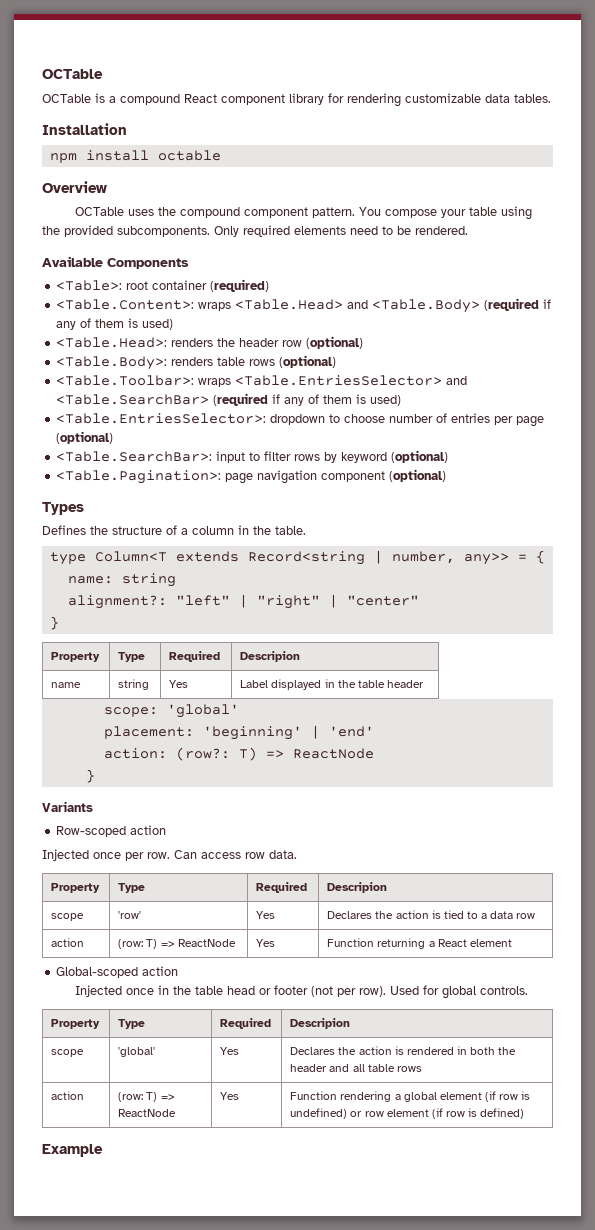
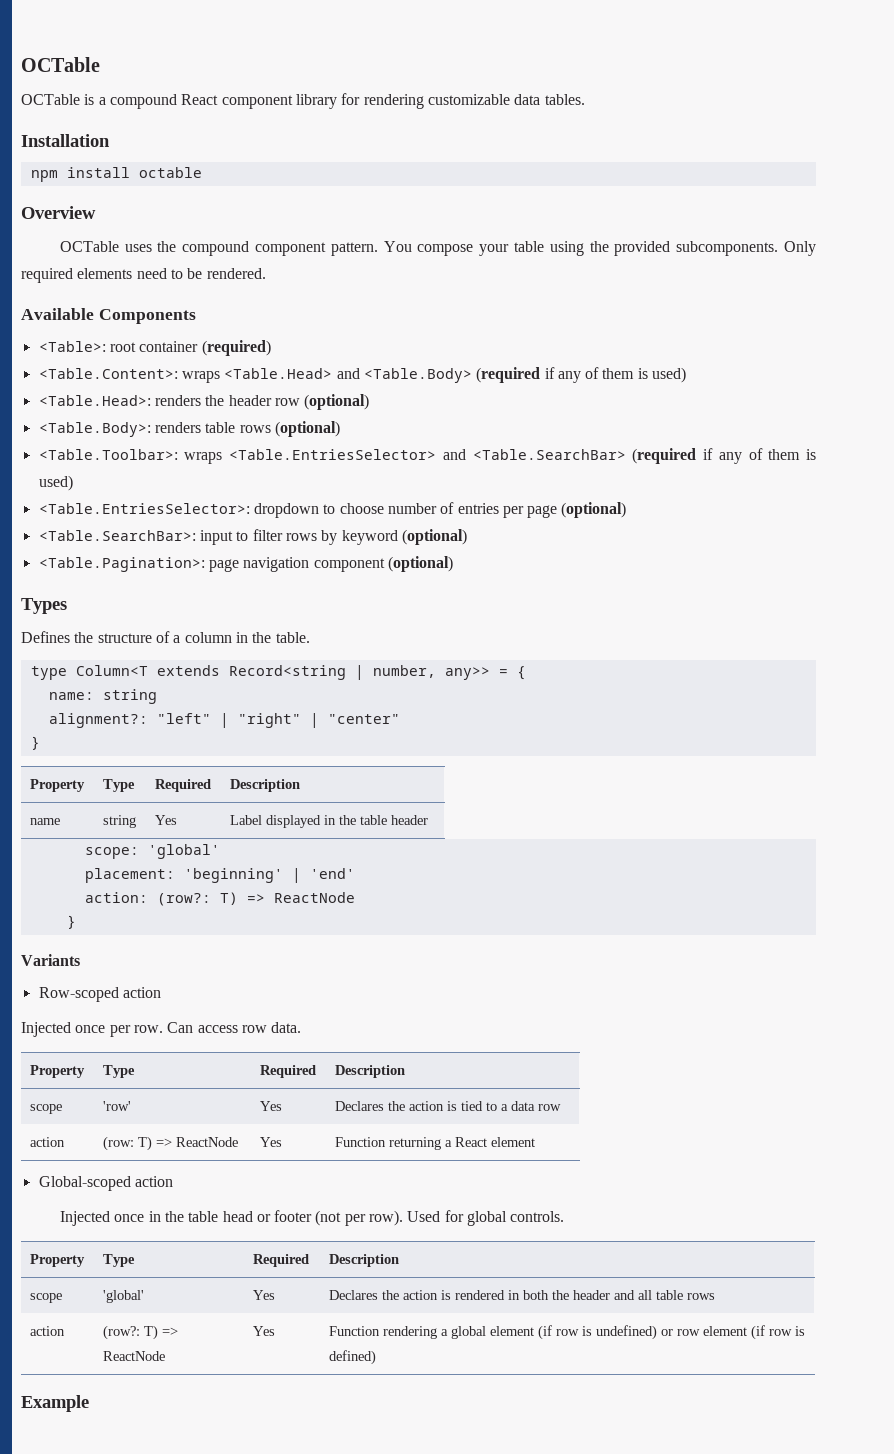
[240,651,301,662] Descripion -> [230,779,301,792] Description
[327,882,388,893] Descripion -> [335,1065,406,1078] Description
[290,1018,351,1029] Descripion -> [329,1254,400,1267] Description
[118,1092,144,1102] (row: -> [103,1325,141,1340] (row?:

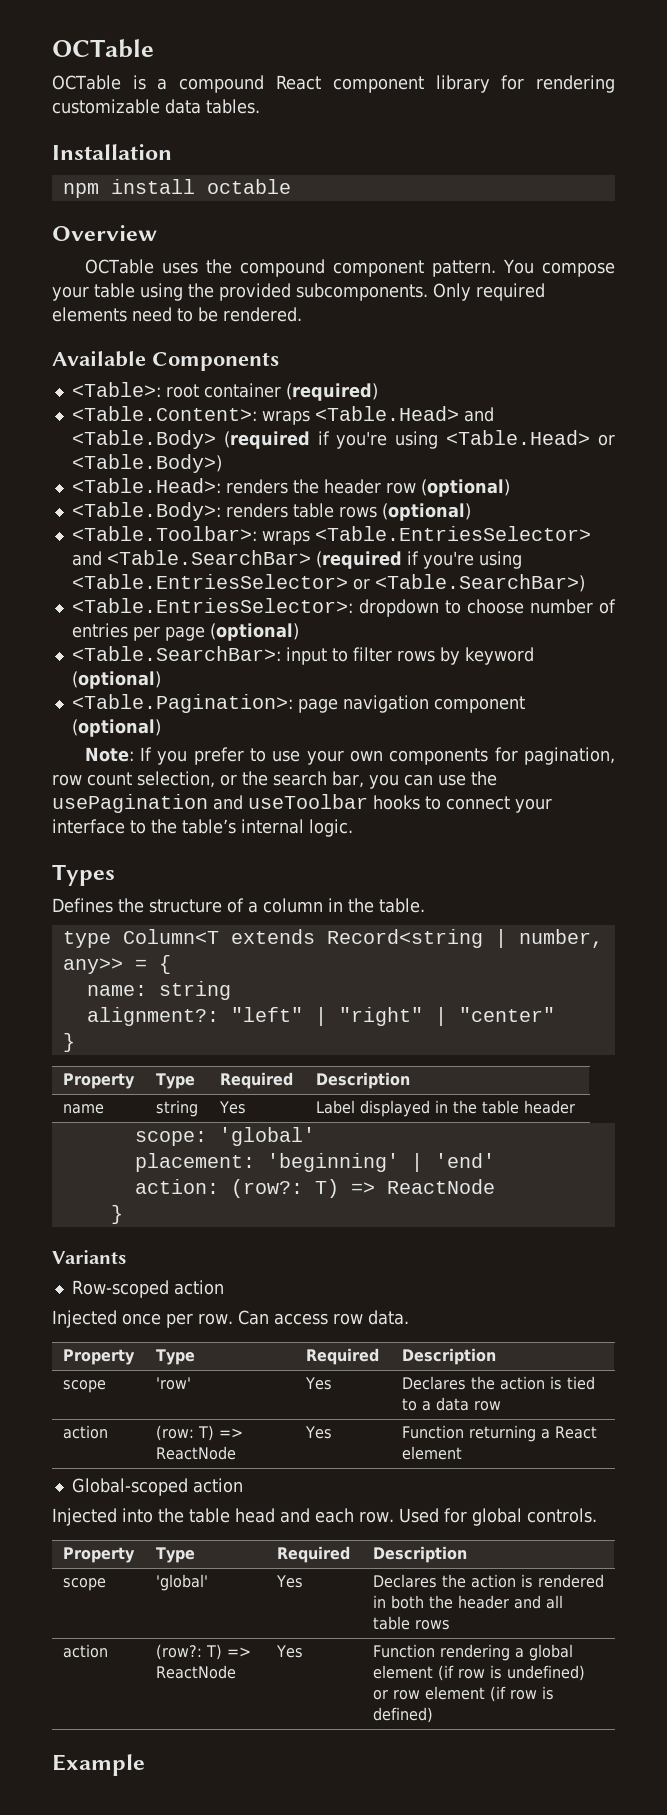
[557,367,687,383] any of them is used) -> [336,430,616,449] [71,454,222,473] you're using <Table.Head> or <Table.Body>)
[718,448,817,464] [38,475,73,491] any of them is used) -> [422,551,522,569] [71,574,585,592] you're using <Table.EntriesSelector> or <Table.SearchBar>)
(453, 564) none -> [84,747,615,765] [52,771,497,789] [52,794,552,813] [52,819,353,837] // Note: If you prefer to use your own components for pagination, row count selection, or the search bar, you can use the usePagination and useToolbar hooks to connect your interface to the table’s internal logic.
[114,1211,161,1222] once in -> [122,1508,153,1523] into
[256,1210,404,1226] or footer (not per row). -> [280,1508,394,1523] and each row.

